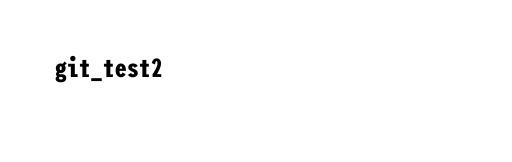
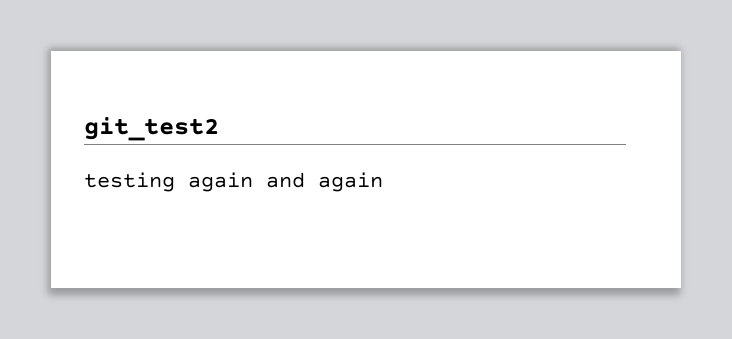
(163, 69) none -> [84,172,383,192] // testing again and again

